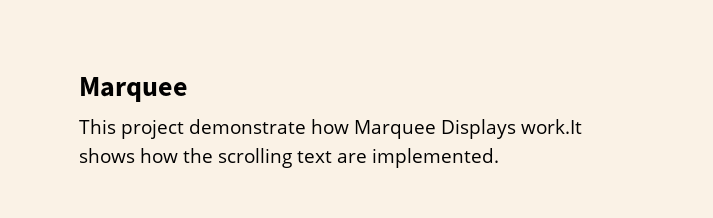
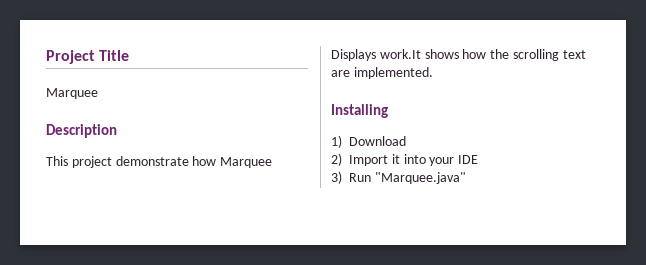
[79,77,188,102] Marquee -> [46,50,130,64] [46,88,98,99] [46,124,117,138] Project Title // Marquee // Description
(499, 158) none -> [331,104,388,118] [331,135,406,148] [331,153,479,166] [331,171,466,184] // Installing // 1) Download // 2) Import it into your IDE // 3) Run "Marquee.java"

